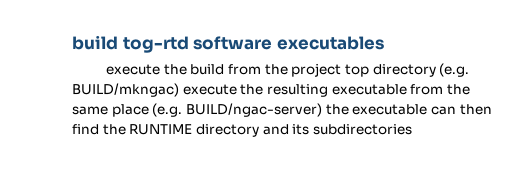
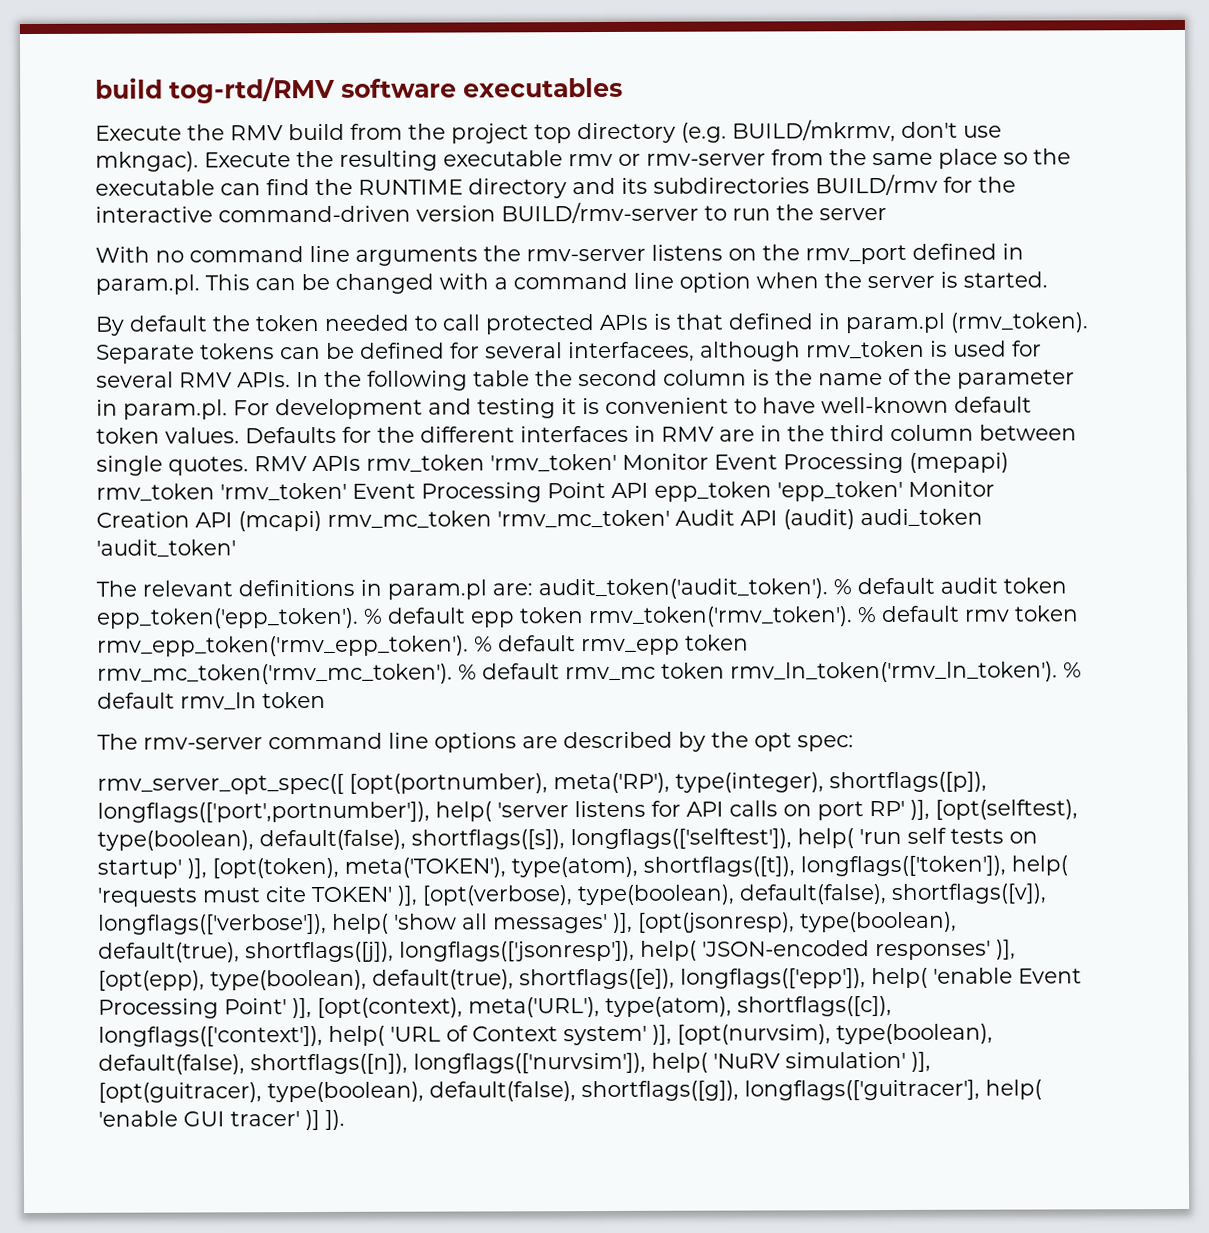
[72,35,189,53] build tog-rtd -> [95,76,335,104] build tog-rtd/RMV
[106,64,187,75] execute the -> [95,124,283,141] Execute the RMV
[72,83,407,97] BUILD/mkngac) execute the resulting executable -> [732,118,1002,143] [95,150,766,172] BUILD/mkrmv, don't use mkngac). Execute the resulting executable rmv or rmv-server
[152,103,322,117] (e.g. BUILD/ngac-server) -> [1003,152,1028,165] so
[459,104,492,115] then -> (261, 189) none
(412, 129) none -> [815,173,1016,196] [95,201,887,224] [95,243,1024,266] [95,271,1048,295] [95,312,1089,336] [96,340,1042,364] [96,368,1075,391] [96,396,1032,420] [96,424,1077,444] [96,452,1009,476] [96,480,995,503] [96,508,983,532] [96,539,236,558] [96,577,1067,600] [96,605,1079,629] [97,634,749,657] [97,661,1082,685] [97,691,326,711] [97,731,854,753] [97,771,987,795] [97,799,1078,823] [97,827,1038,851] [97,855,1068,879] [97,883,1047,907] [98,911,957,935] [98,939,1016,963] [98,967,1082,991] [98,996,892,1019] [98,1023,993,1047] [98,1051,931,1075] [98,1079,1042,1103] [98,1109,345,1131] BUILD/rmv for the interactive command-driven version BUILD/rmv-server to run the server // With no command line arguments the rmv-server listens on the rmv_port defined in param.pl. This can be changed with a command line option when the server is started. // By default the token needed to call protected APIs is that defined in param.pl (rmv_token). Separate tokens can be defined for several interfacees, although rmv_token is used for several RMV APIs. In the following table the second column is the name of the parameter in param.pl. For development and testing it is convenient to have well-known default token values. Defaults for the different interfaces in RMV are in the third column between single quotes. RMV APIs rmv_token 'rmv_token' Monitor Event Processing (mepapi) rmv_token 'rmv_token' Event Processing Point API epp_token 'epp_token' Monitor Creation API (mcapi) rmv_mc_token 'rmv_mc_token' Audit API (audit) audi_token 'audit_token' // The relevant definitions in param.pl are: audit_token('audit_token'). % default audit token epp_token('epp_token'). % default epp token rmv_token('rmv_token'). % default rmv token rmv_epp_token('rmv_epp_token'). % default rmv_epp token rmv_mc_token('rmv_mc_token'). % default rmv_mc token rmv_ln_token('rmv_ln_token'). % default rmv_ln token // The rmv-server command line options are described by the opt spec: // rmv_server_opt_spec([ [opt(portnumber), meta('RP'), type(integer), shortflags([p]), longflags(['port',portnumber']), help( 'server listens for API calls on port RP' )], [opt(selftest), type(boolean), default(false), shortflags([s]), longflags(['selftest']), help( 'run self tests on startup' )], [opt(token), meta('TOKEN'), type(atom), shortflags([t]), longflags(['token']), help( 'requests must cite TOKEN' )], [opt(verbose), type(boolean), default(false), shortflags([v]), longflags(['verbose']), help( 'show all messages' )], [opt(jsonresp), type(boolean), default(true), shortflags([j]), longflags(['jsonresp']), help( 'JSON-encoded responses' )], [opt(epp), type(boolean), default(true), shortflags([e]), longflags(['epp']), help( 'enable Event Processing Point' )], [opt(context), meta('URL'), type(atom), shortflags([c]), longflags(['context']), help( 'URL of Context system' )], [opt(nurvsim), type(boolean), default(false), shortflags([n]), longflags(['nurvsim']), help( 'NuRV simulation' )], [opt(guitracer), type(boolean), default(false), shortflags([g]), longflags(['guitracer'], help( 'enable GUI tracer' )] ]).

